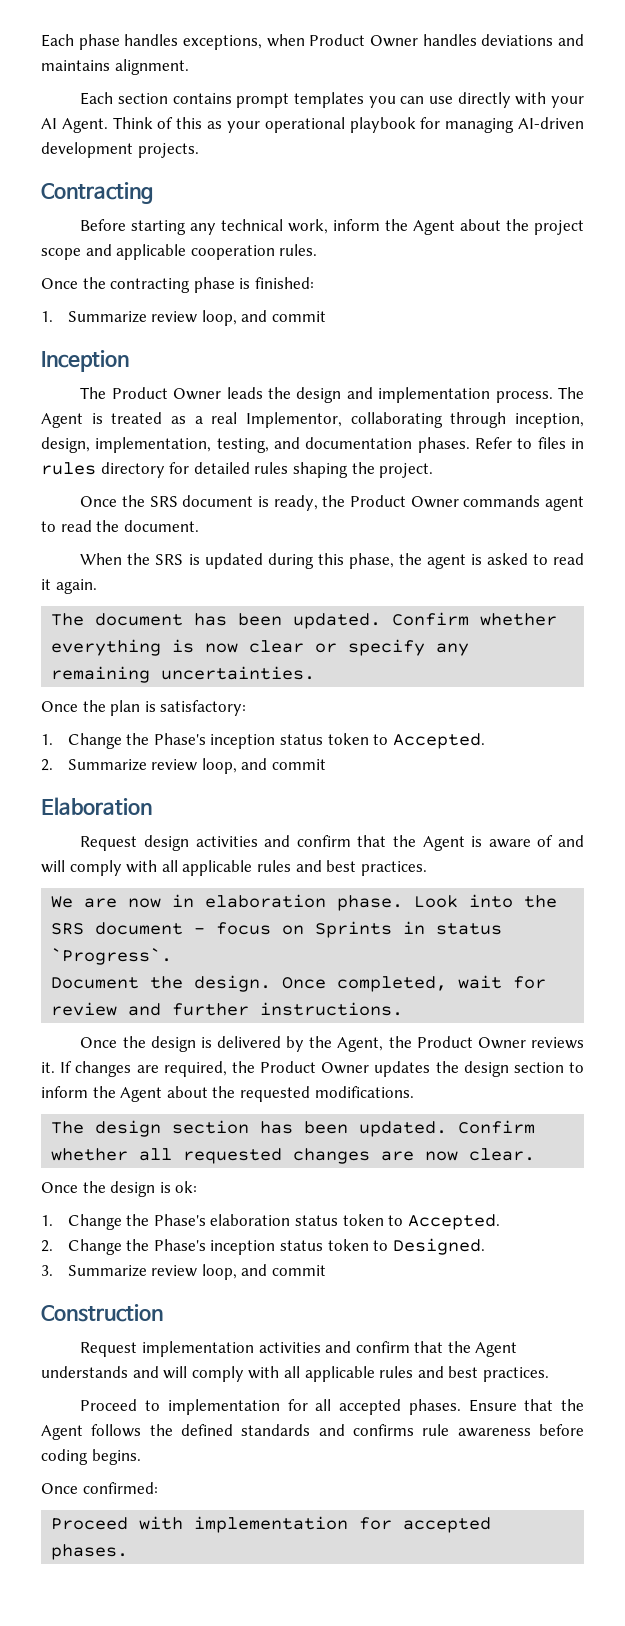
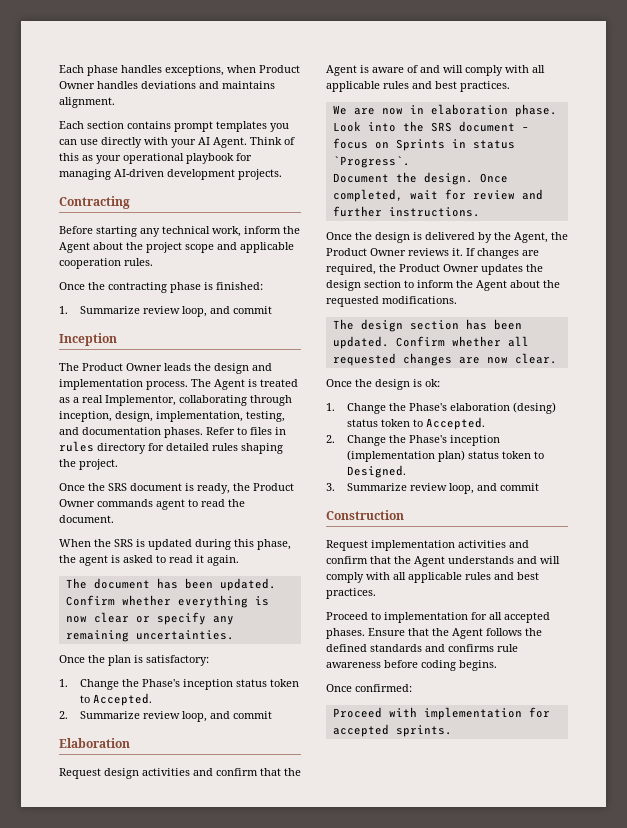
(291, 1220) none -> [513,402,557,414] (desing)
(276, 1247) none -> [347,450,466,462] (implementation plan)
[51,1544,129,1560] phases. -> [395,725,452,737] sprints.

